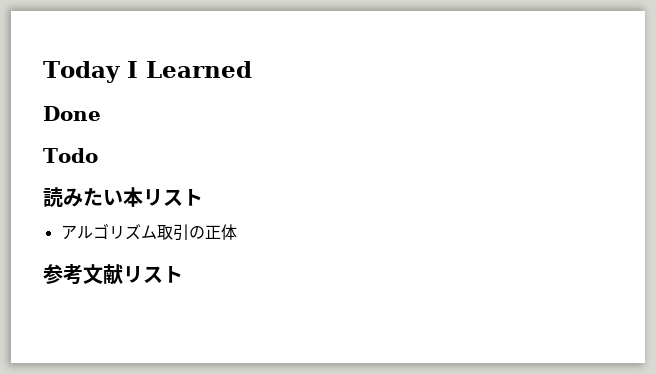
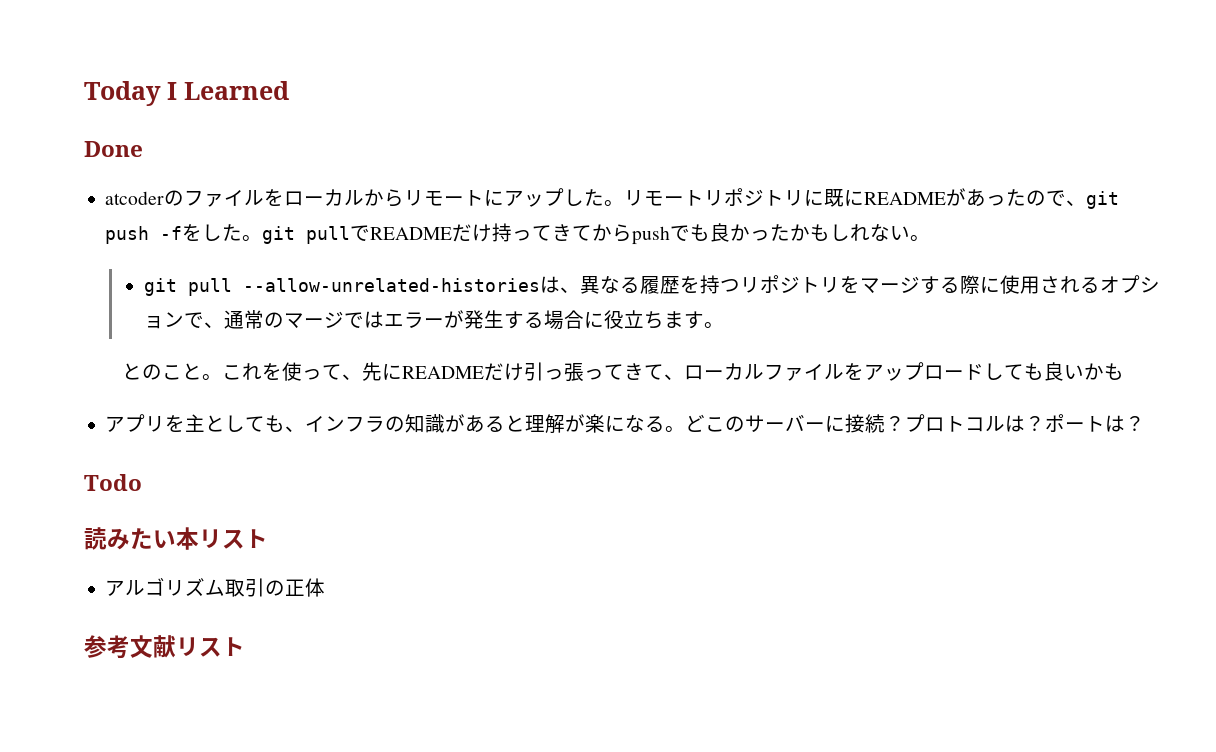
(101, 113) none -> [105,188,1120,209] [105,223,931,245] [143,275,1160,296] [143,310,724,330] [122,362,1125,382] [105,414,1146,434] // atcoderのファイルをローカルからリモートにアップした。リモートリポジトリに既にREADMEがあったので、git push -fをした。git pullでREADMEだけ持ってきてからpushでも良かったかもしれない。 // git pull --allow-unrelated-historiesは、異なる履歴を持つリポジトリをマージする際に使用されるオプションで、通常のマージではエラーが発生する場合に役立ちます。 // とのこと。これを使って、先にREADMEだけ引っ張ってきて、ローカルファイルをアップロードしても良いかも // アプリを主としても、インフラの知識があると理解が楽になる。どこのサーバーに接続？プロトコルは？ポートは？

